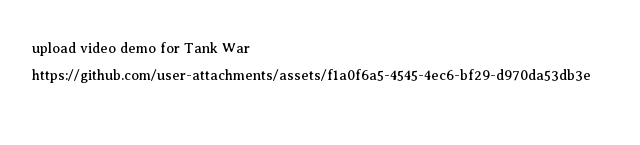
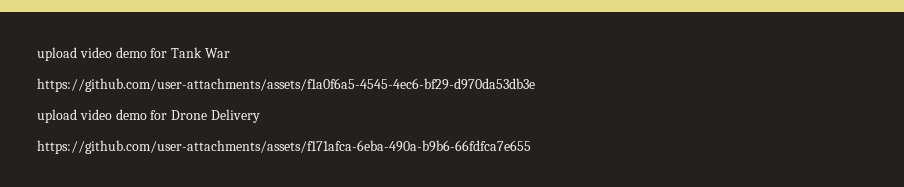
(591, 76) none -> [37,109,260,123] [37,140,531,154] // upload video demo for Drone Delivery // https://github.com/user-attachments/assets/f171afca-6eba-490a-b9b6-66fdfca7e655

